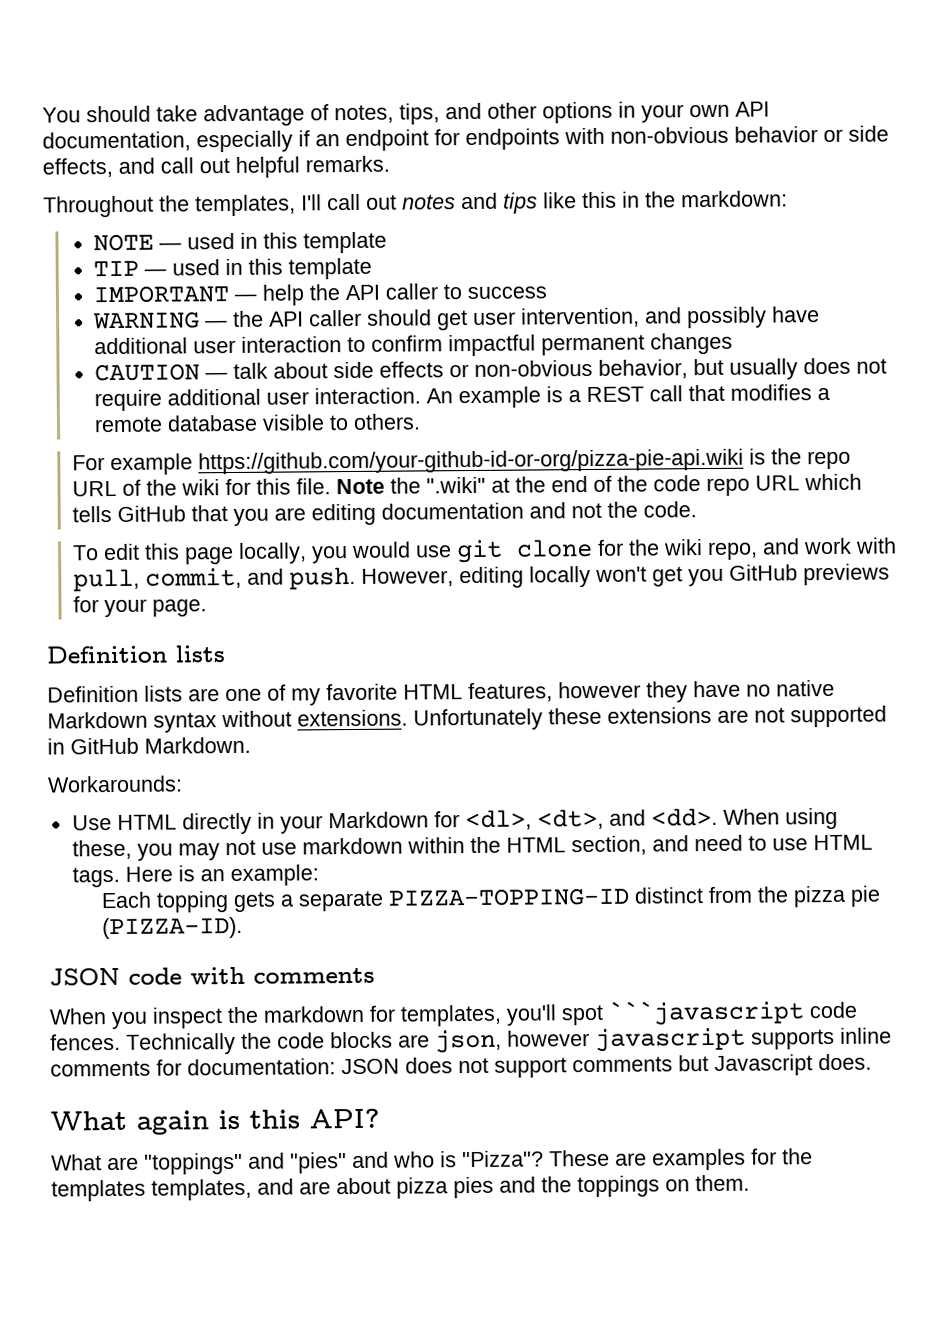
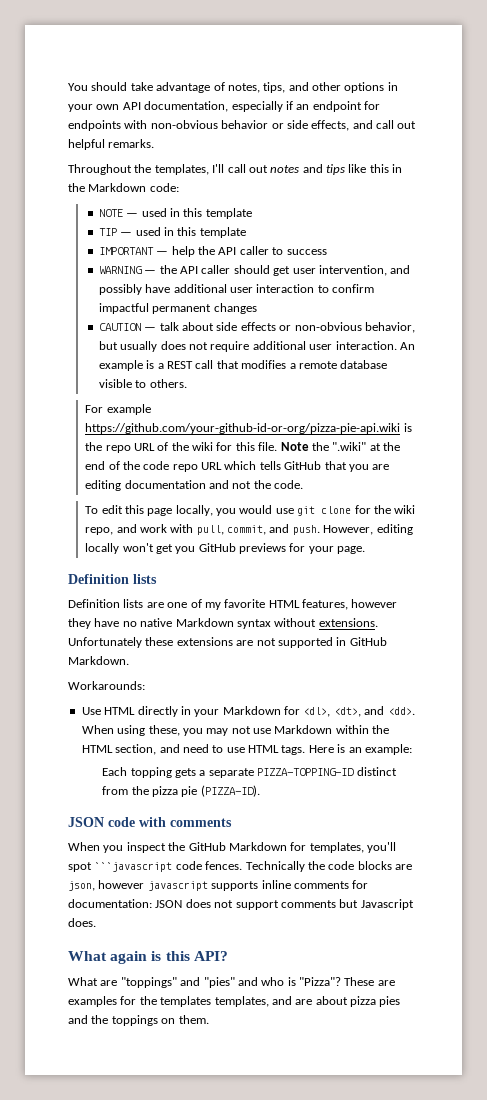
[681,190,788,208] markdown: -> [88,183,179,192] Markdown code:
[301,837,403,855] markdown -> [274,725,333,734] Markdown
[263,1005,365,1023] markdown -> [188,842,287,851] GitHub Markdown

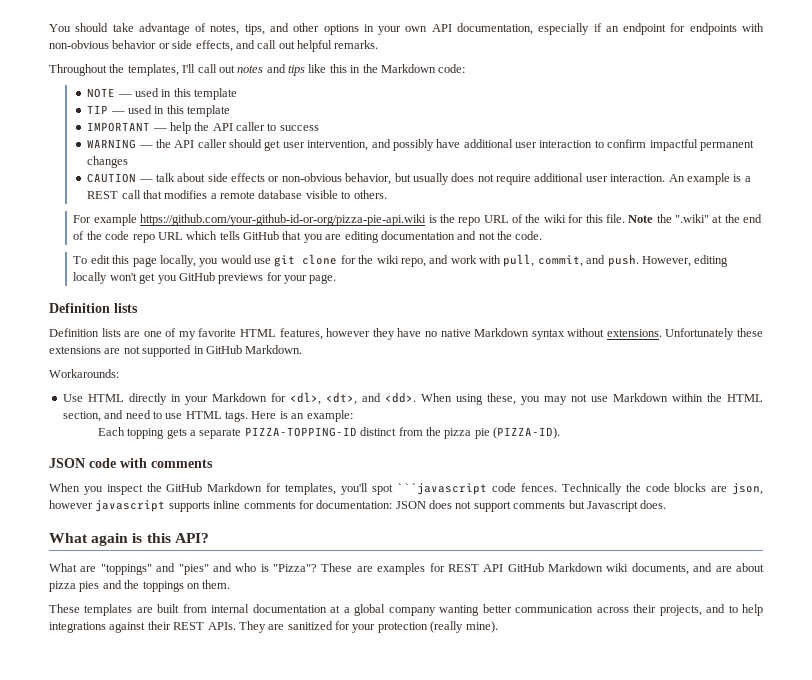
[139,996,269,1007] the templates templates, -> [447,563,689,575] REST API GitHub Markdown wiki documents,
(209, 1019) none -> [49,604,764,616] [49,621,498,633] // These templates are built from internal documentation at a global company wanting better communication across their projects, and to help integrations against their REST APIs. They are sanitized for your protection (really mine).

